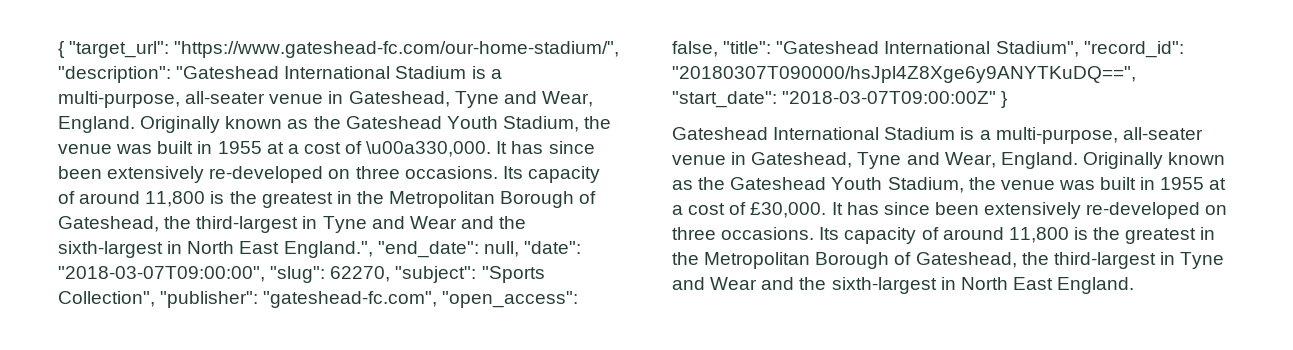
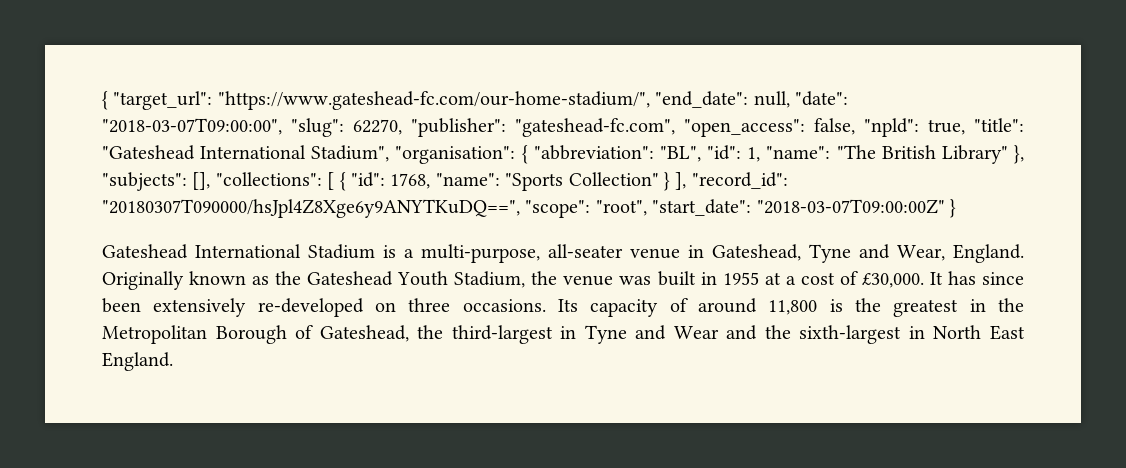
[58,66,502,83] [58,91,593,108] [58,116,612,133] [58,141,595,157] [58,166,600,183] [58,191,597,208] [58,216,527,233] [58,241,373,258] "description": "Gateshead International Stadium is a multi-purpose, all-seater venue in Gateshead, Tyne and Wear, England. Originally known as the Gateshead Youth Stadium, the venue was built in 1955 at a cost of \u00a330,000. It has since been extensively re-developed on three occasions. Its capacity of around 11,800 is the greatest in the Metropolitan Borough of Gateshead, the third-largest in Tyne and Wear and the sixth-largest in North East England.", -> (650, 100) none
[395,266,545,283] [58,291,155,307] "subject": "Sports Collection", -> (402, 127) none
(718, 49) none -> [864,118,965,137] "npld": true,
[1083,41,1184,58] [672,66,1136,83] "record_id": "20180307T090000/hsJpl4Z8Xge6y9ANYTKuDQ==", -> [395,145,1025,164] [102,172,788,191] [102,199,647,218] "organisation": { "abbreviation": "BL", "id": 1, "name": "The British Library" }, "subjects": [], "collections": [ { "id": 1768, "name": "Sports Collection" } ], "record_id": "20180307T090000/hsJpl4Z8Xge6y9ANYTKuDQ==", "scope": "root",

